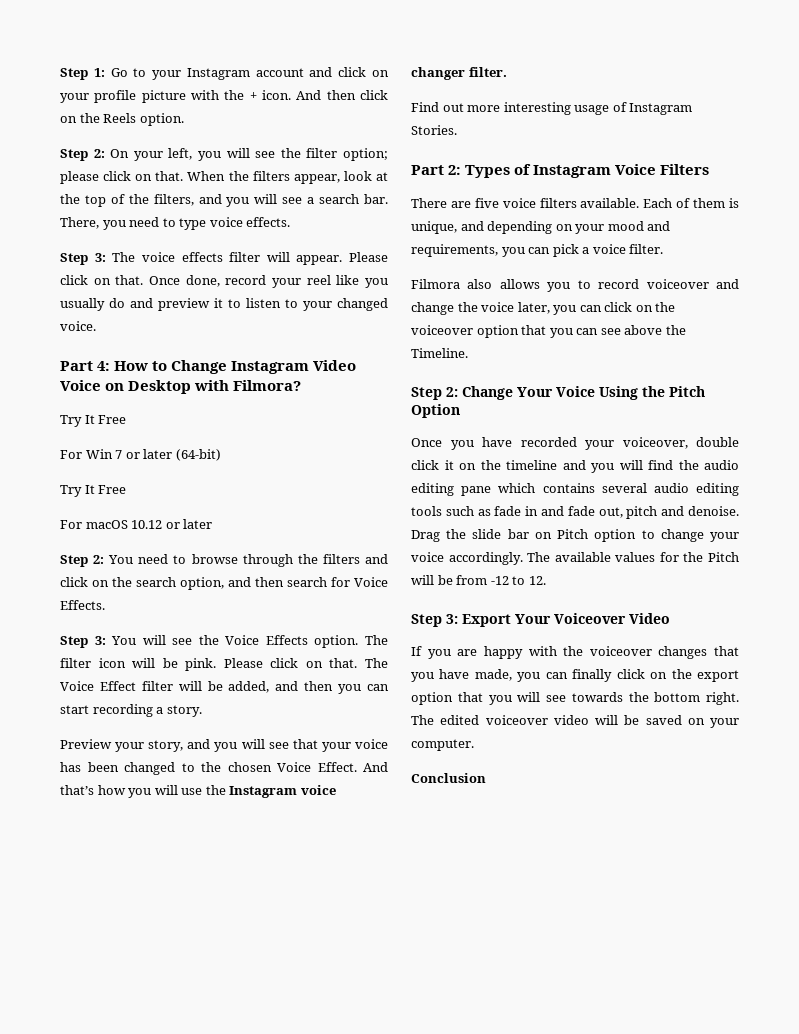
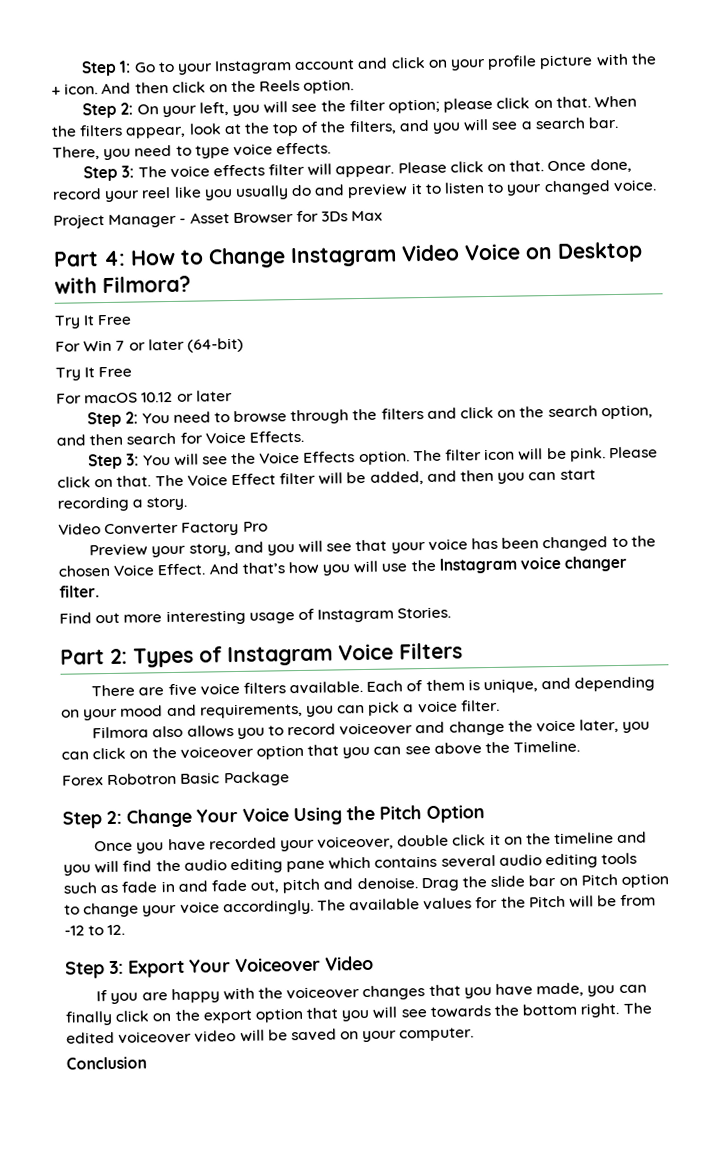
(96, 326) none -> [53,210,384,229] // Project Manager - Asset Browser for 3Ds Max
(202, 711) none -> [58,521,268,536] // Video Converter Factory Pro
(468, 353) none -> [62,771,290,787] // Forex Robotron Basic Package

